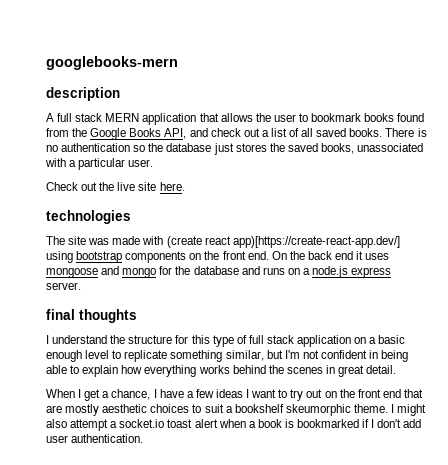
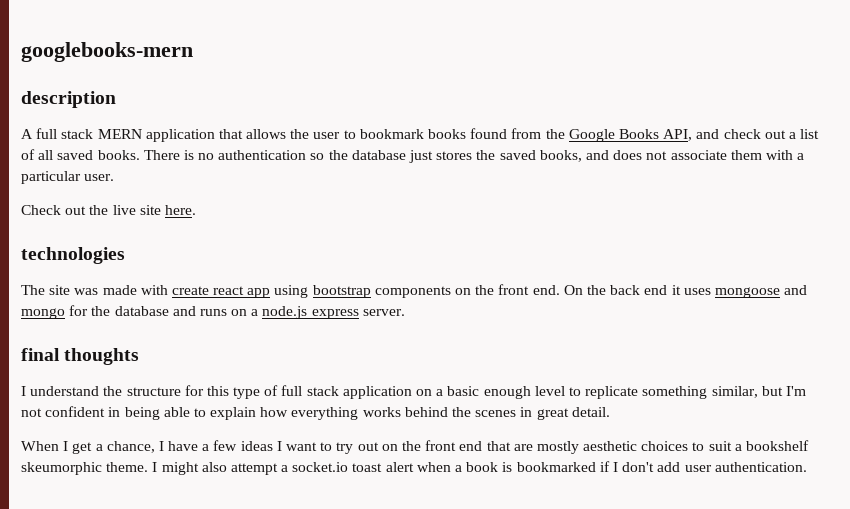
[357,143,424,152] unassociated -> [585,150,762,160] and does not associate them
[166,236,400,248] (create react app)[https://create-react-app.dev/] -> [171,286,271,298] create react app

